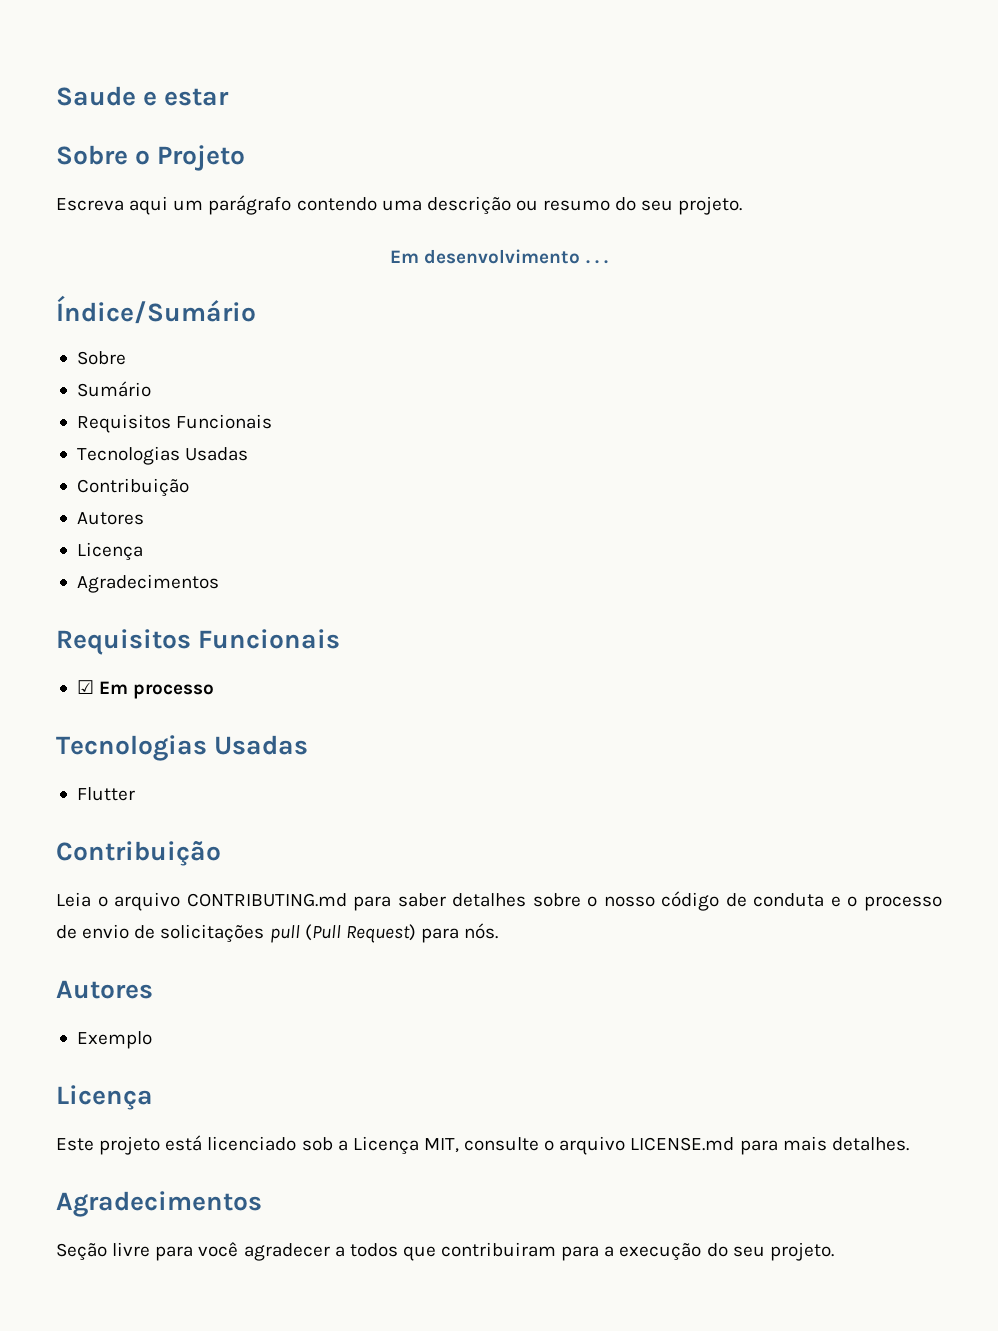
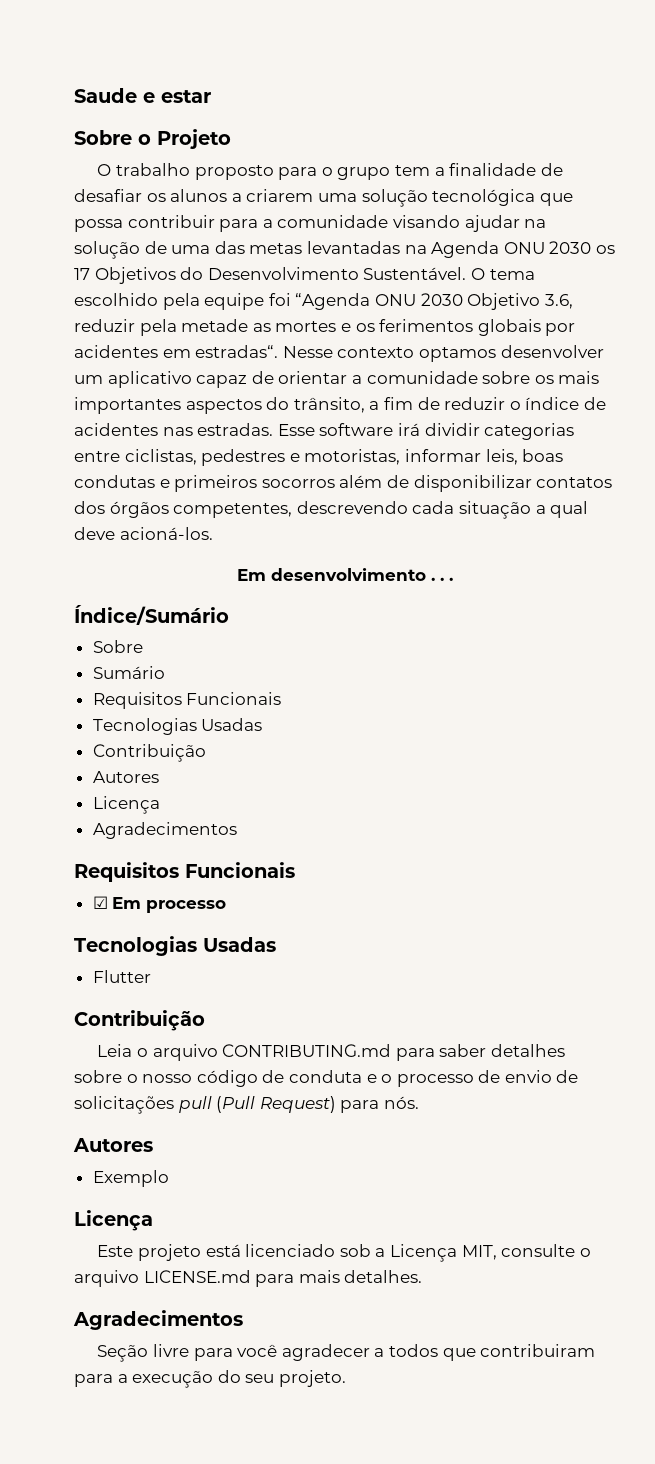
[56,195,743,215] Escreva aqui um parágrafo contendo uma descrição ou resumo do seu projeto. -> [97,163,563,180] [74,189,573,207] [74,215,547,232] [74,241,615,259] [74,267,535,284] [74,293,573,310] [74,319,576,336] [74,345,604,362] [74,371,600,388] [74,397,606,414] [74,423,575,440] [74,449,564,466] [74,475,613,492] [74,501,589,519] [74,527,213,540] O trabalho proposto para o grupo tem a finalidade de desafiar os alunos a criarem uma solução tecnológica que possa contribuir para a comunidade visando ajudar na solução de uma das metas levantadas na Agenda ONU 2030 os 17 Objetivos do Desenvolvimento Sustentável. O tema escolhido pela equipe foi “Agenda ONU 2030 Objetivo 3.6, reduzir pela metade as mortes e os ferimentos globais por acidentes em estradas“. Nesse contexto optamos desenvolver um aplicativo capaz de orientar a comunidade sobre os mais importantes aspectos do trânsito, a fim de reduzir o índice de acidentes nas estradas. Esse software irá dividir categorias entre ciclistas, pedestres e motoristas, informar leis, boas condutas e primeiros socorros além de disponibilizar contatos dos órgãos competentes, descrevendo cada situação a qual deve acioná-los.

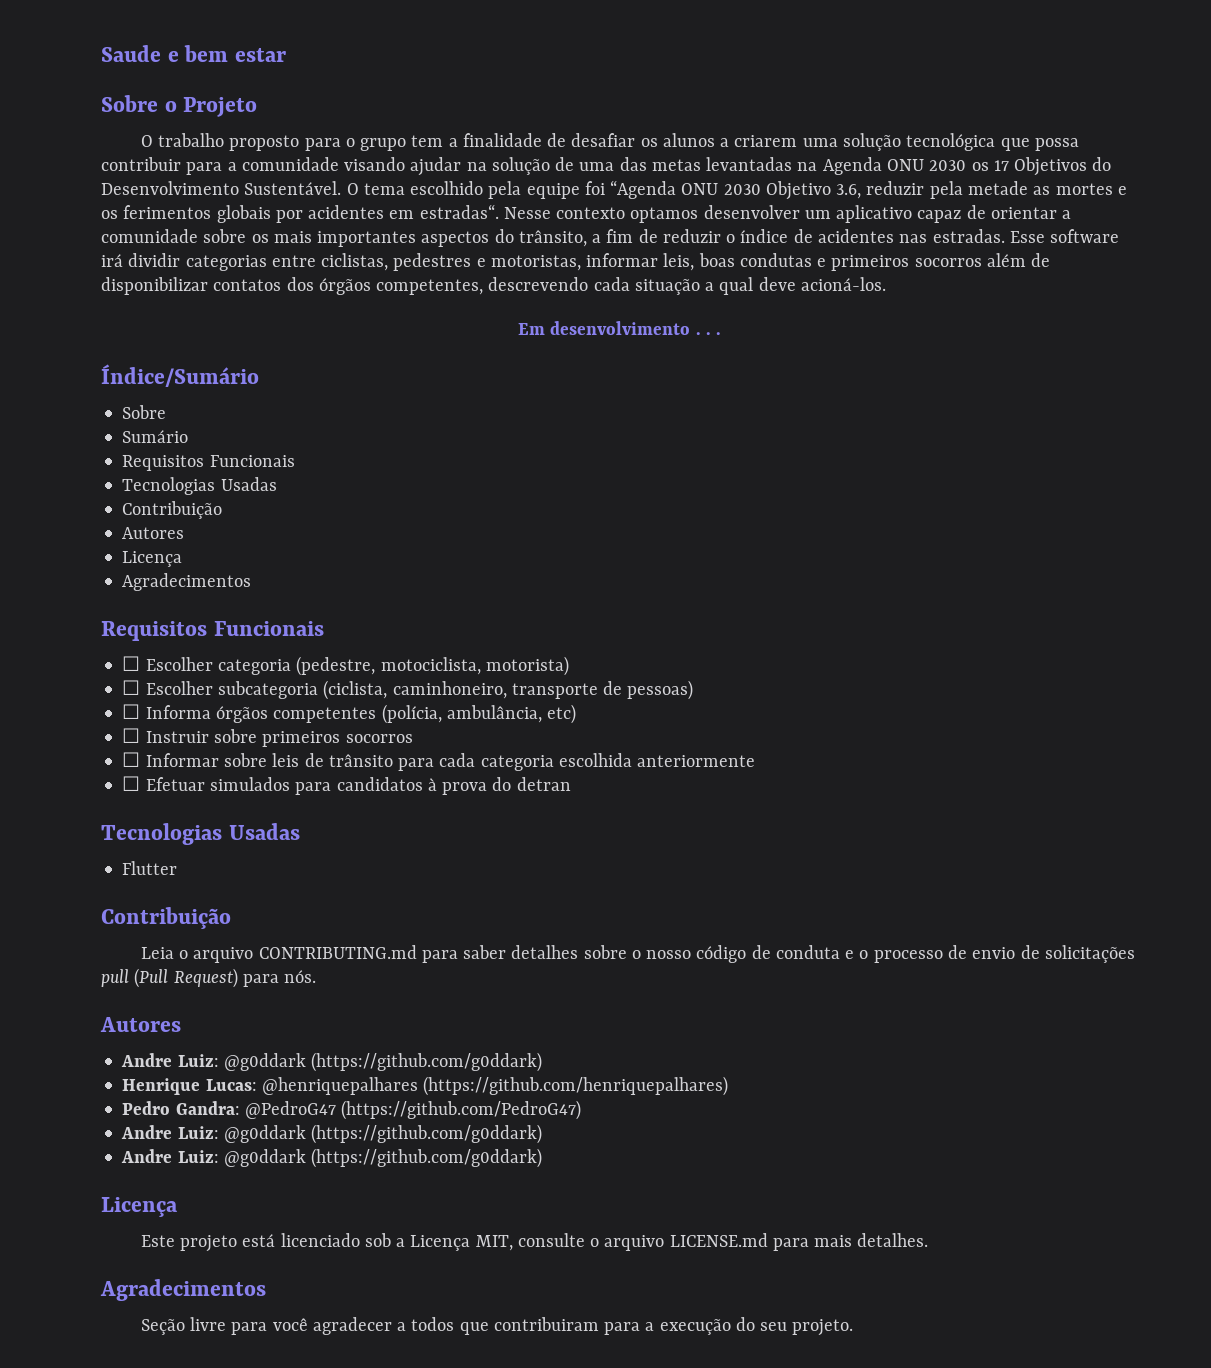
(155, 97) none -> [184,45,229,62] bem
[92,896,226,913] ☑ Em processo -> [122,656,569,676] [122,680,694,700] [122,704,577,724] [122,728,413,747] [122,752,756,771] [122,776,571,795] ☐ Escolher categoria (pedestre, motociclista, motorista) // ☐ Escolher subcategoria (ciclista, caminhoneiro, transporte de pessoas) // ☐ Informa órgãos competentes (polícia, ambulância, etc) // ☐ Instruir sobre primeiros socorros // ☐ Informar sobre leis de trânsito para cada categoria escolhida anteriormente // ☐ Efetuar simulados para candidatos à prova do detran
[92,1170,169,1187] Exemplo -> [121,1052,543,1072] [122,1076,729,1096] [122,1100,582,1120] [121,1124,543,1144] [121,1148,543,1168] Andre Luiz: @g0ddark (https://github.com/g0ddark) // Henrique Lucas: @henriquepalhares (https://github.com/henriquepalhares) // Pedro Gandra: @PedroG47 (https://github.com/PedroG47) // Andre Luiz: @g0ddark (https://github.com/g0ddark) // Andre Luiz: @g0ddark (https://github.com/g0ddark)

